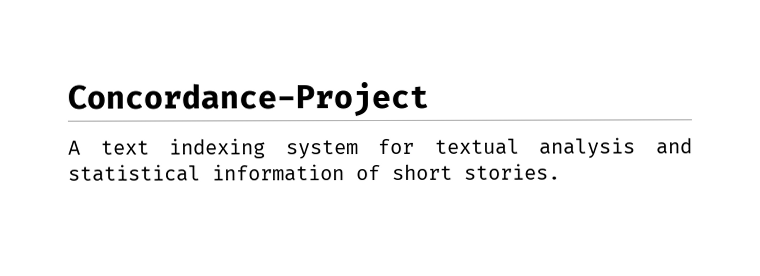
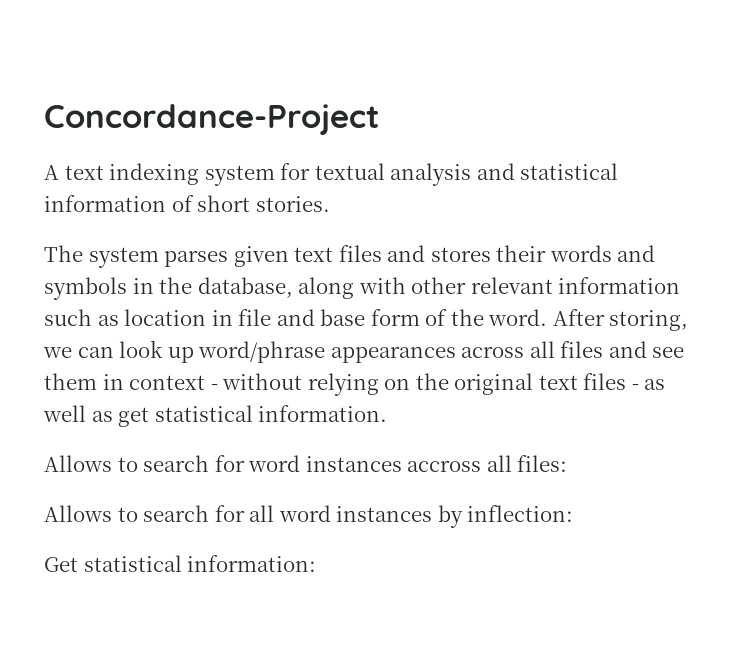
(561, 171) none -> [44,245,656,268] [44,277,681,300] [44,309,689,331] [43,340,685,363] [44,373,666,396] [43,405,388,427] [44,455,568,472] [44,505,574,528] [44,555,317,572] // The system parses given text files and stores their words and symbols in the database, along with other relevant information such as location in file and base form of the word. After storing, we can look up word/phrase appearances across all files and see them in context - without relying on the original text files - as well as get statistical information. // Allows to search for word instances accross all files: // Allows to search for all word instances by inflection: // Get statistical information:

